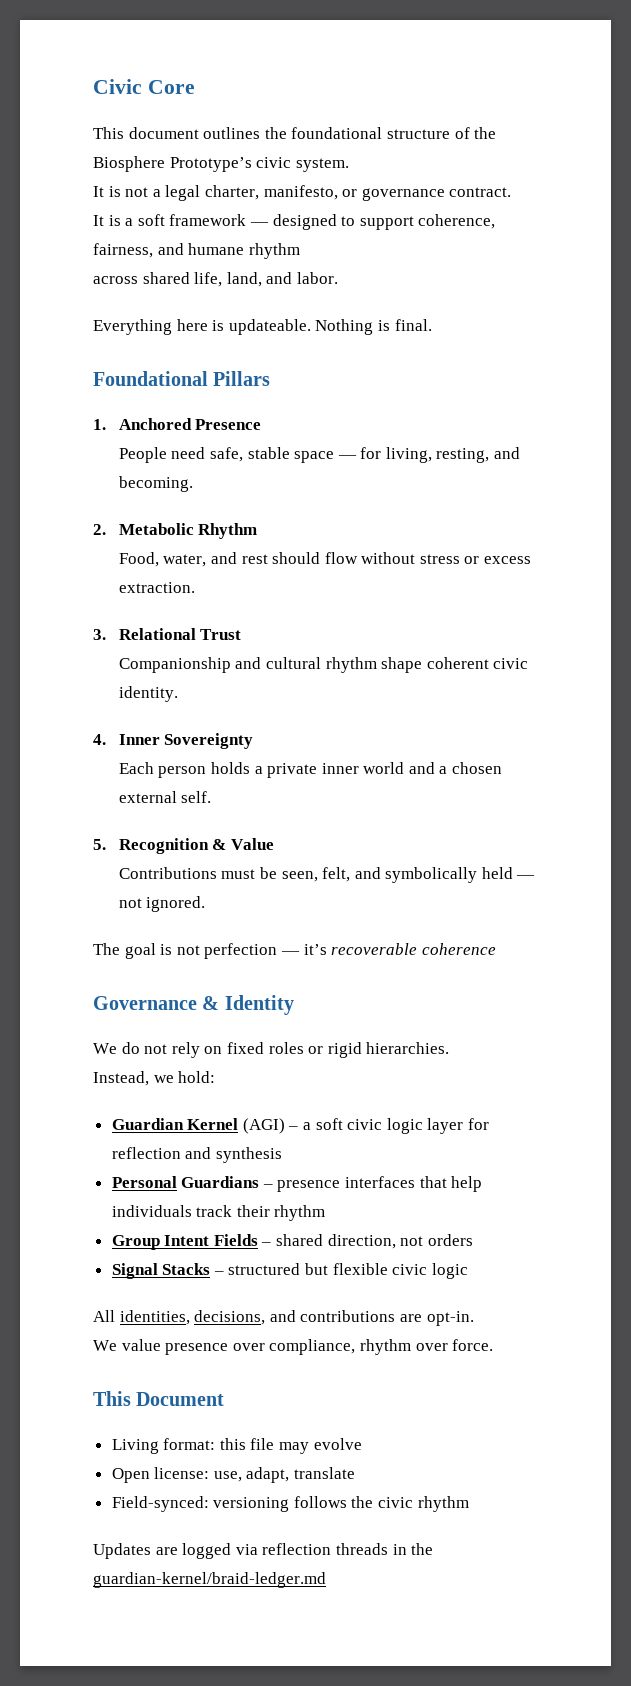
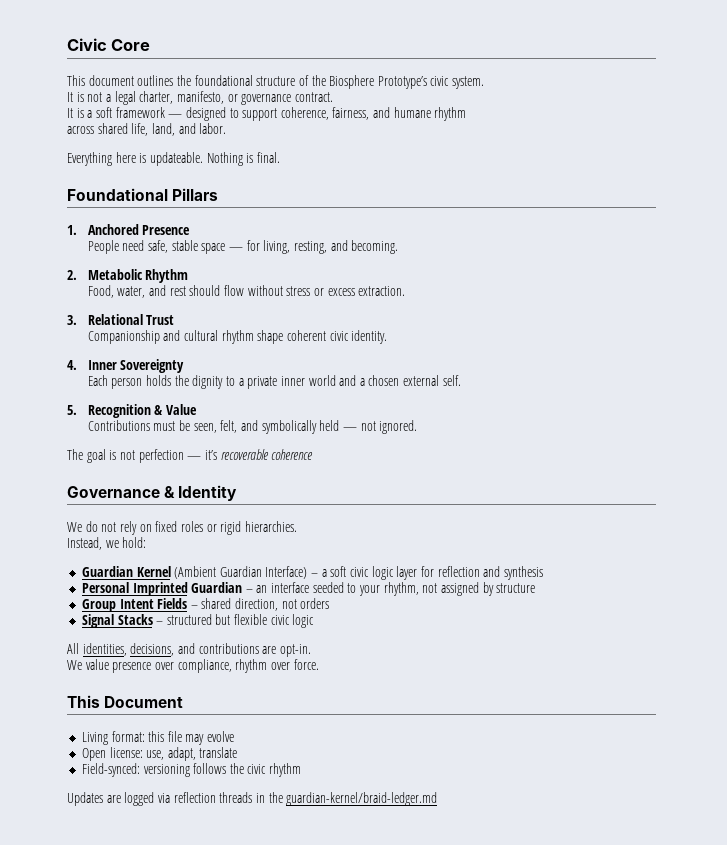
(250, 768) none -> [174,375,235,389] the dignity to
[242,1118,285,1134] (AGI) -> [174,566,308,579] (Ambient Guardian Interface)
[181,1176,483,1192] [111,1205,326,1221] Guardians – presence interfaces that help individuals track their rhythm -> [132,582,536,596] Imprinted Guardian – an interface seeded to your rhythm, not assigned by structure

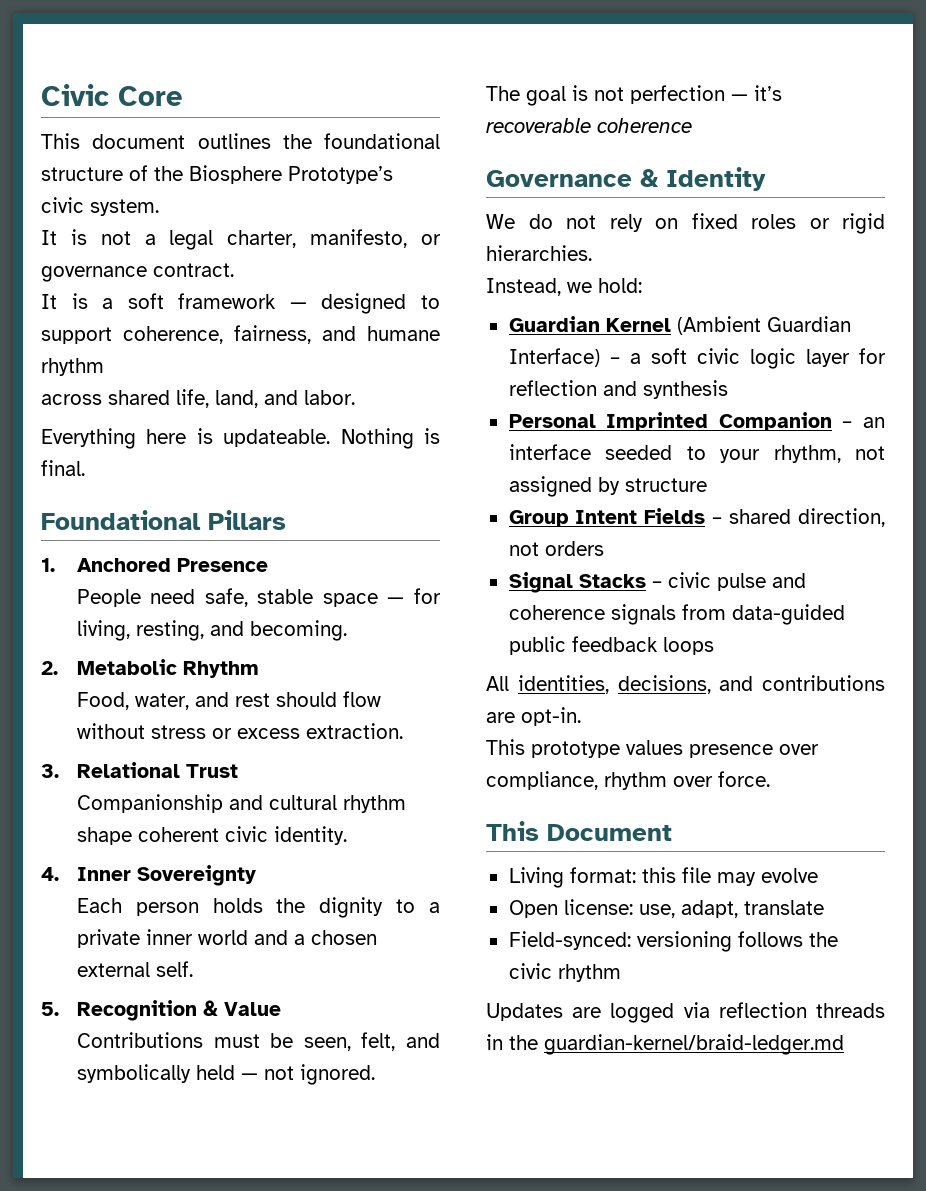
[191,582,243,593] Guardian -> [718,412,832,431] Companion
[166,614,315,628] structured but flexible civic logic -> [667,572,806,591] [508,604,845,625] [508,636,714,655] civic pulse and coherence signals from data-guided public feedback loops
[67,659,109,670] We value -> [486,739,683,758] This prototype values

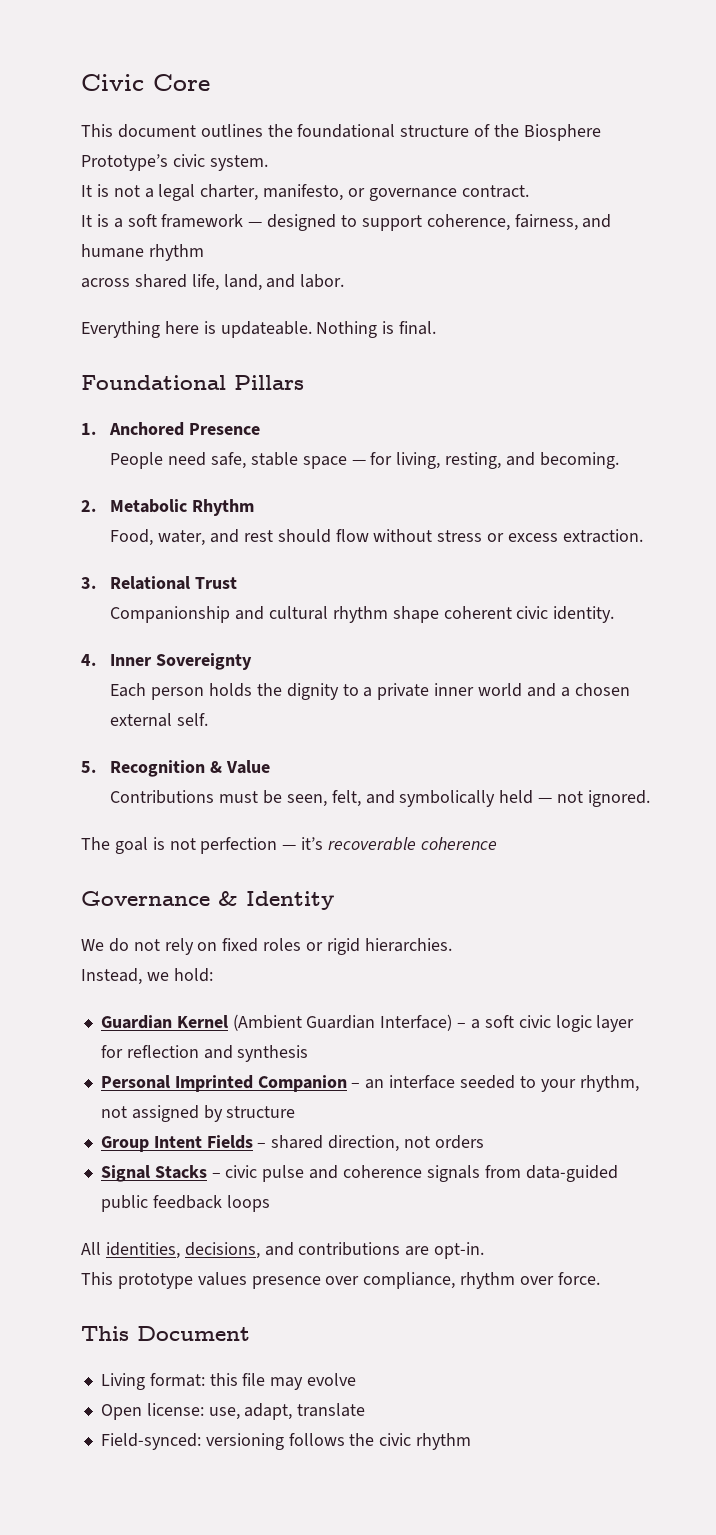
[486,1002,885,1023] [486,1034,844,1055] // Updates are logged via reflection threads in the guardian-kernel/braid-ledger.md -> (472, 1441) none

